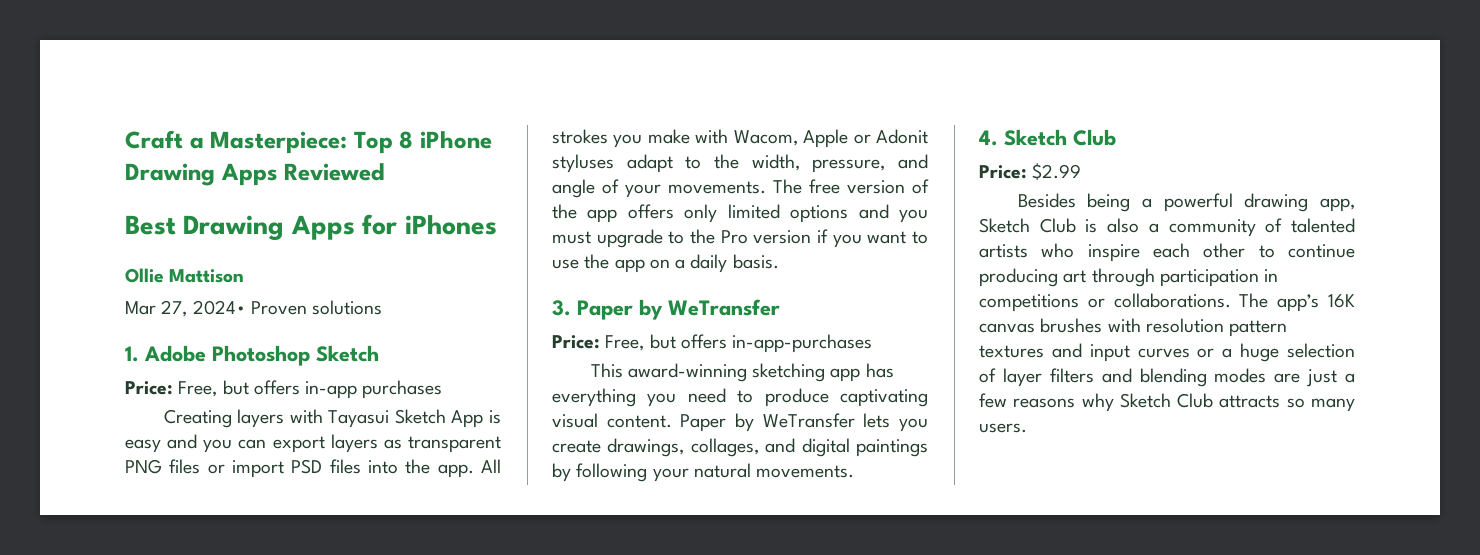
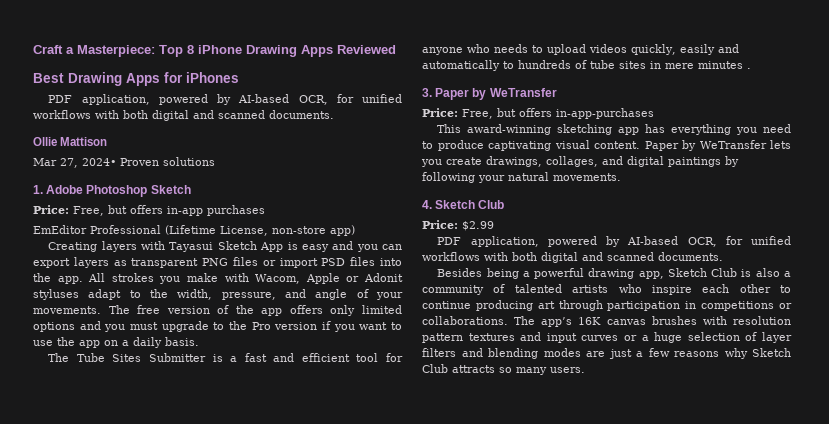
(497, 225) none -> [48,94,402,105] [33,110,334,121] // PDF application, powered by AI-based OCR, for unified workflows with both digital and scanned documents.
(443, 389) none -> [33,225,355,236] // EmEditor Professional (Lifetime License, non-store app)
(779, 261) none -> [48,353,403,362] [422,44,739,55] [422,60,751,71] // The Tube Sites Submitter is a fast and efficient tool for anyone who needs to upload videos quickly, easily and automatically to hundreds of tube sites in mere minutes .
(1082, 172) none -> [437,236,791,247] [422,252,723,263] // PDF application, powered by AI-based OCR, for unified workflows with both digital and scanned documents.

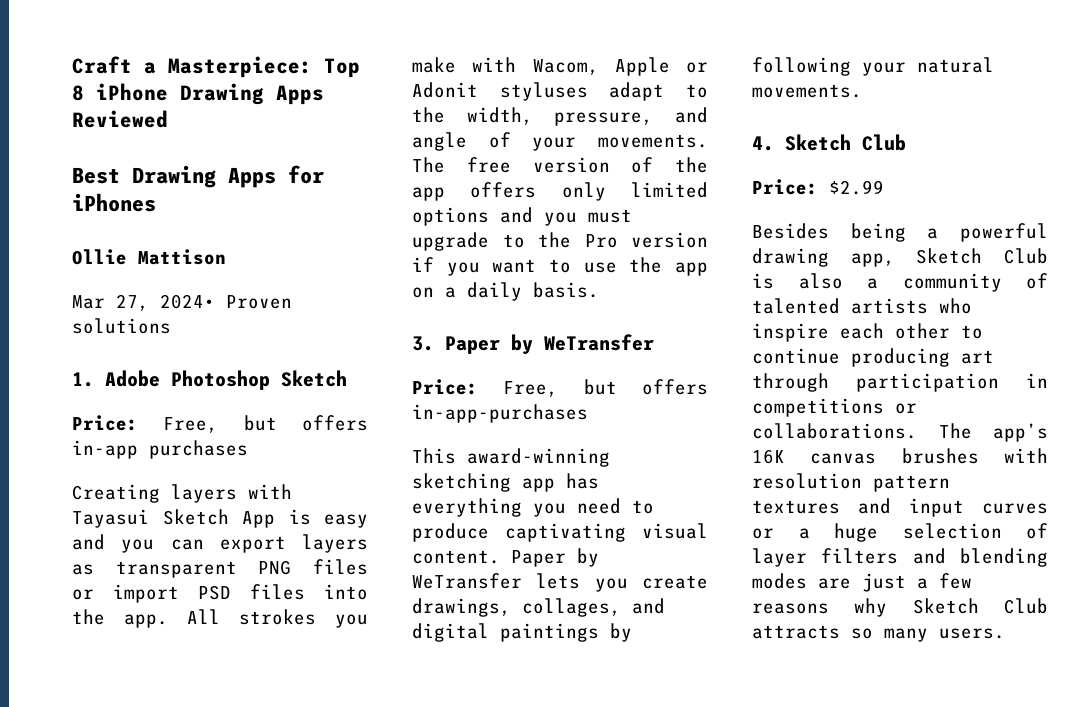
[48,94,402,105] [33,110,334,121] // PDF application, powered by AI-based OCR, for unified workflows with both digital and scanned documents. -> (156, 202) none
[33,225,355,236] // EmEditor Professional (Lifetime License, non-store app) -> (248, 449) none
[48,353,403,362] [422,44,739,55] [422,60,751,71] // The Tube Sites Submitter is a fast and efficient tool for anyone who needs to upload videos quickly, easily and automatically to hundreds of tube sites in mere minutes . -> (599, 290) none
[437,236,791,247] [422,252,723,263] // PDF application, powered by AI-based OCR, for unified workflows with both digital and scanned documents. -> (884, 187) none

